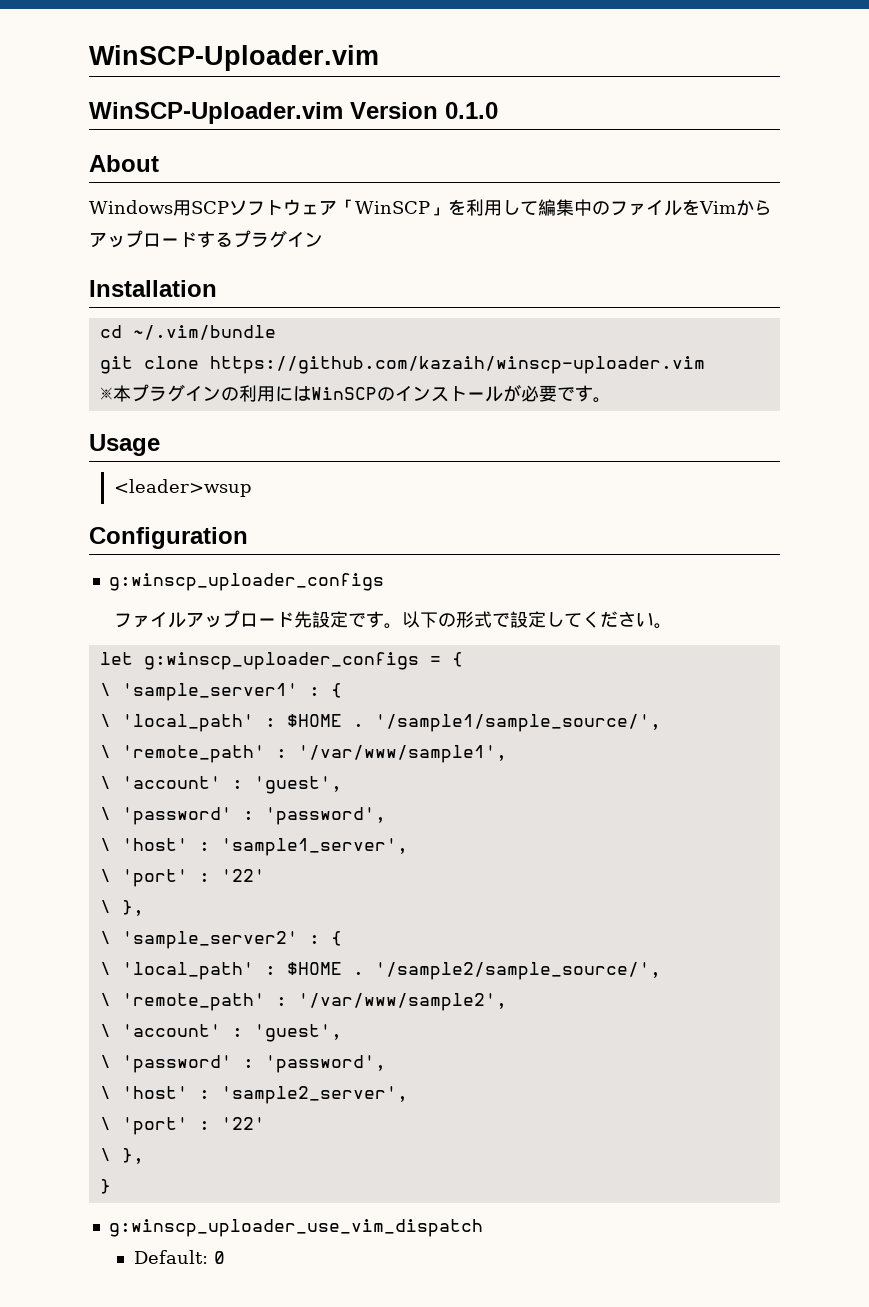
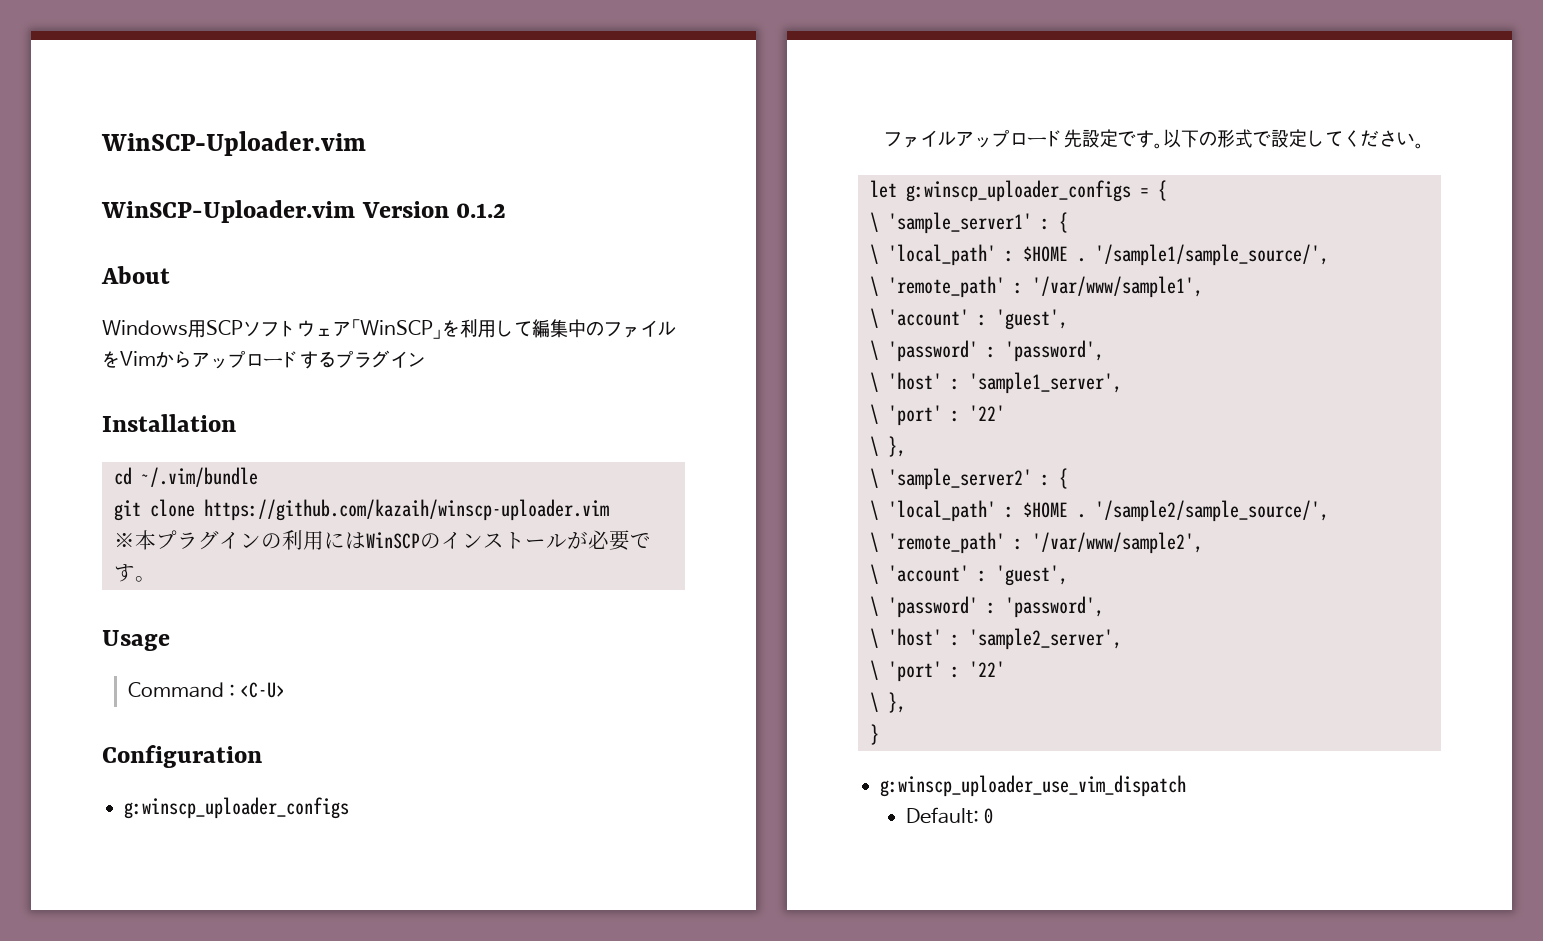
[445,102,498,119] 0.1.0 -> [456,203,507,218] 0.1.2
[113,479,252,497] <leader>wsup -> [127,682,286,698] Command : <C-U>

